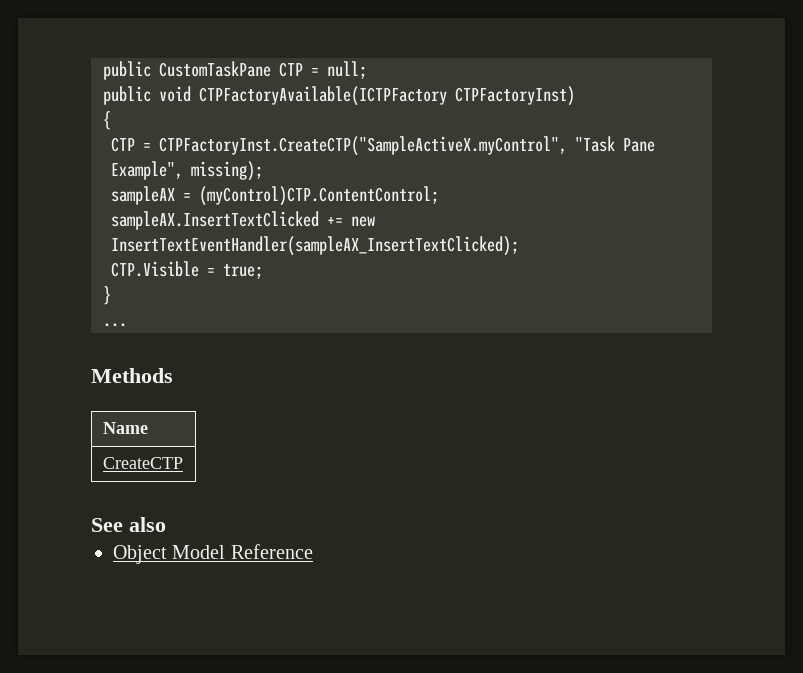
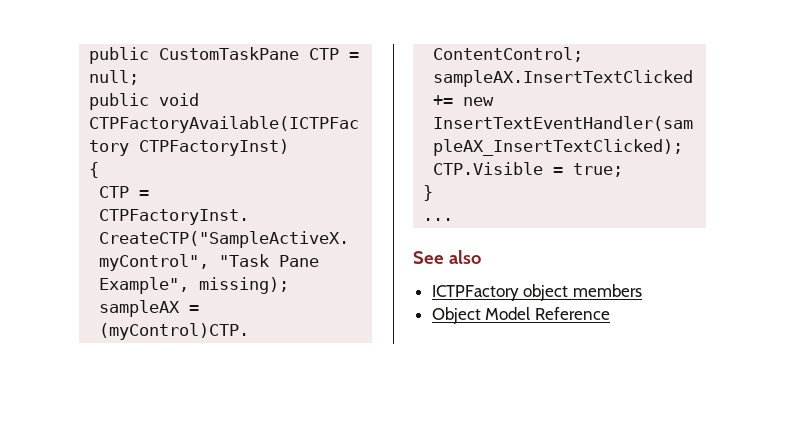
[91,368,173,383] [102,422,148,434] [102,457,183,469] // Methods // Name // CreateCTP -> (454, 219) none
(166, 524) none -> [431,284,642,301] // ICTPFactory object members

